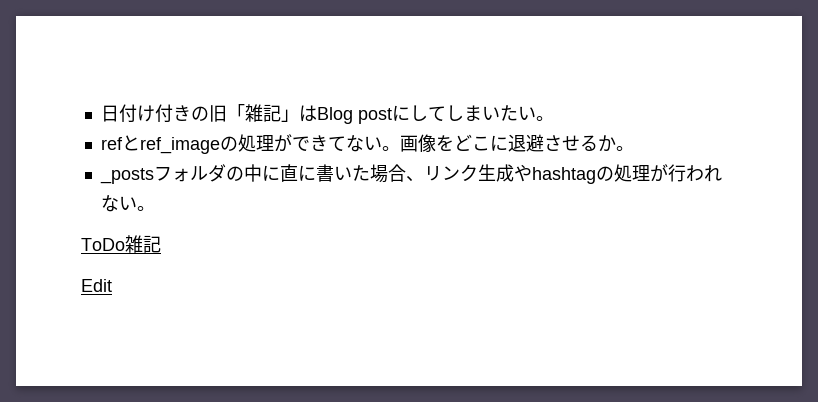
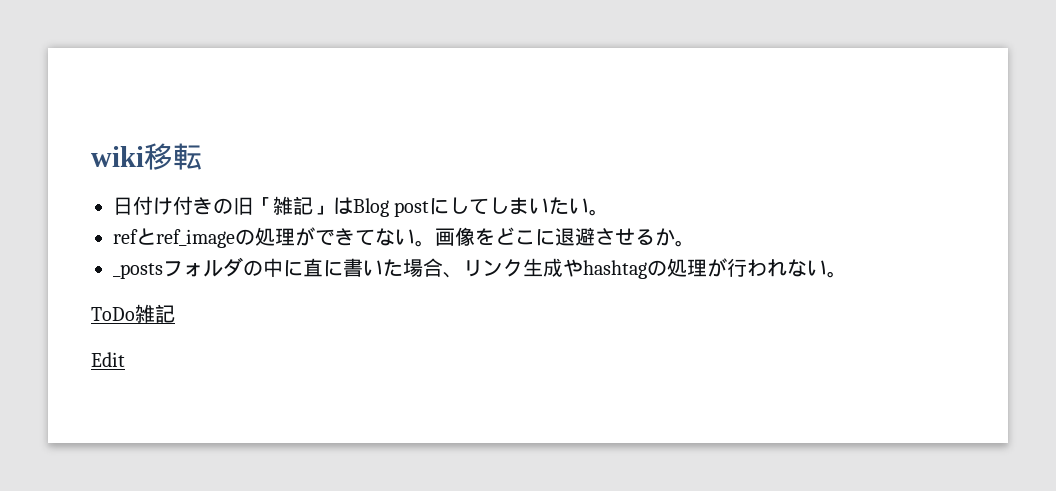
(100, 113) none -> [91,143,202,170] wiki移転 //

